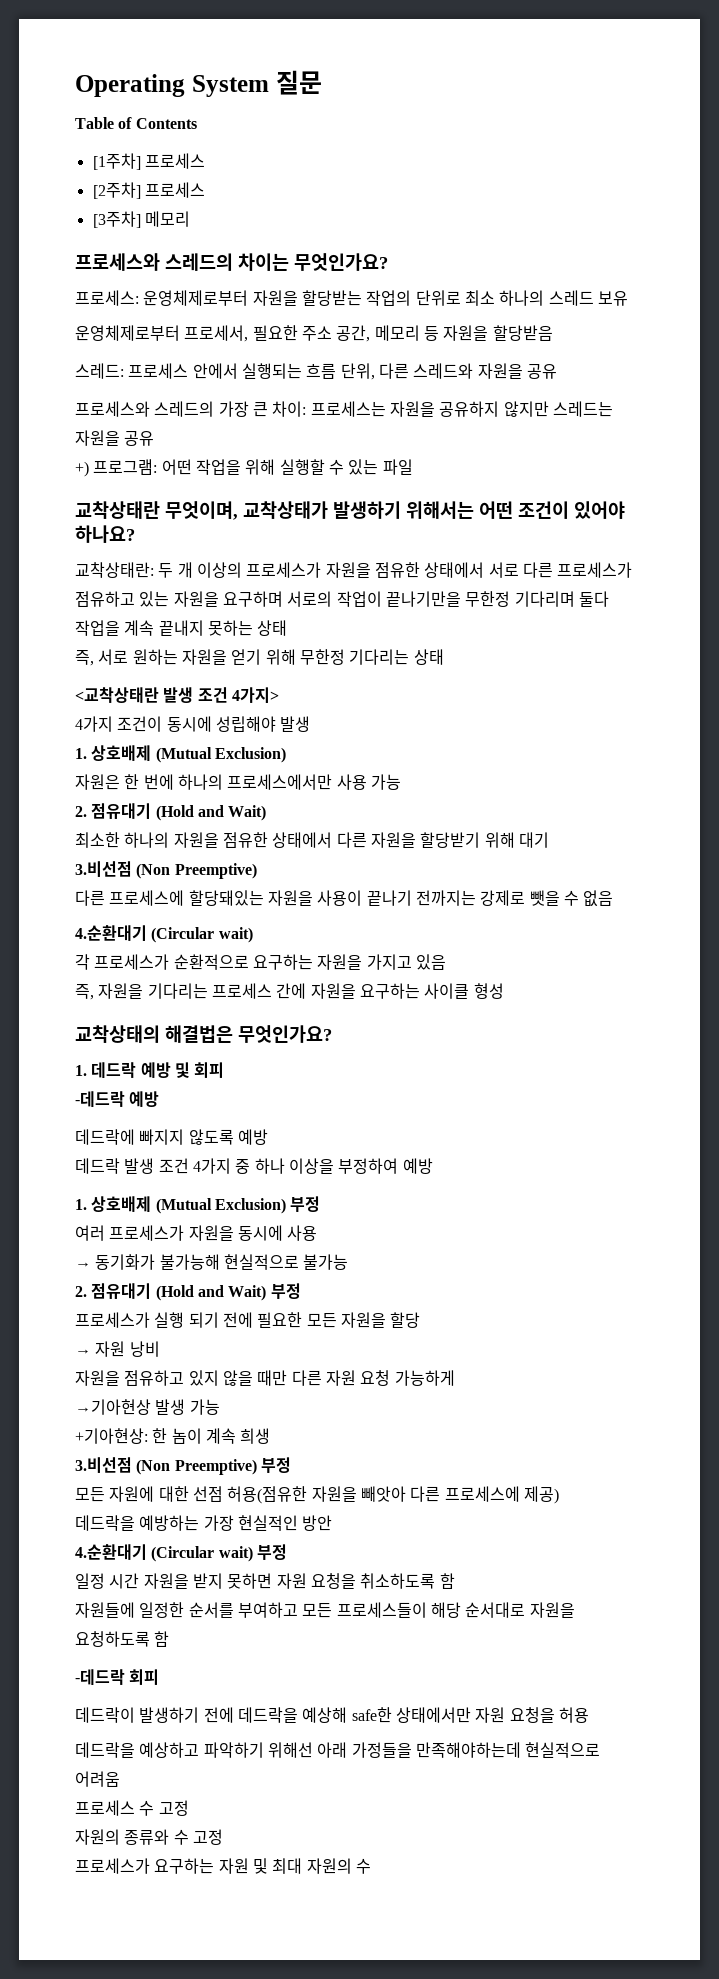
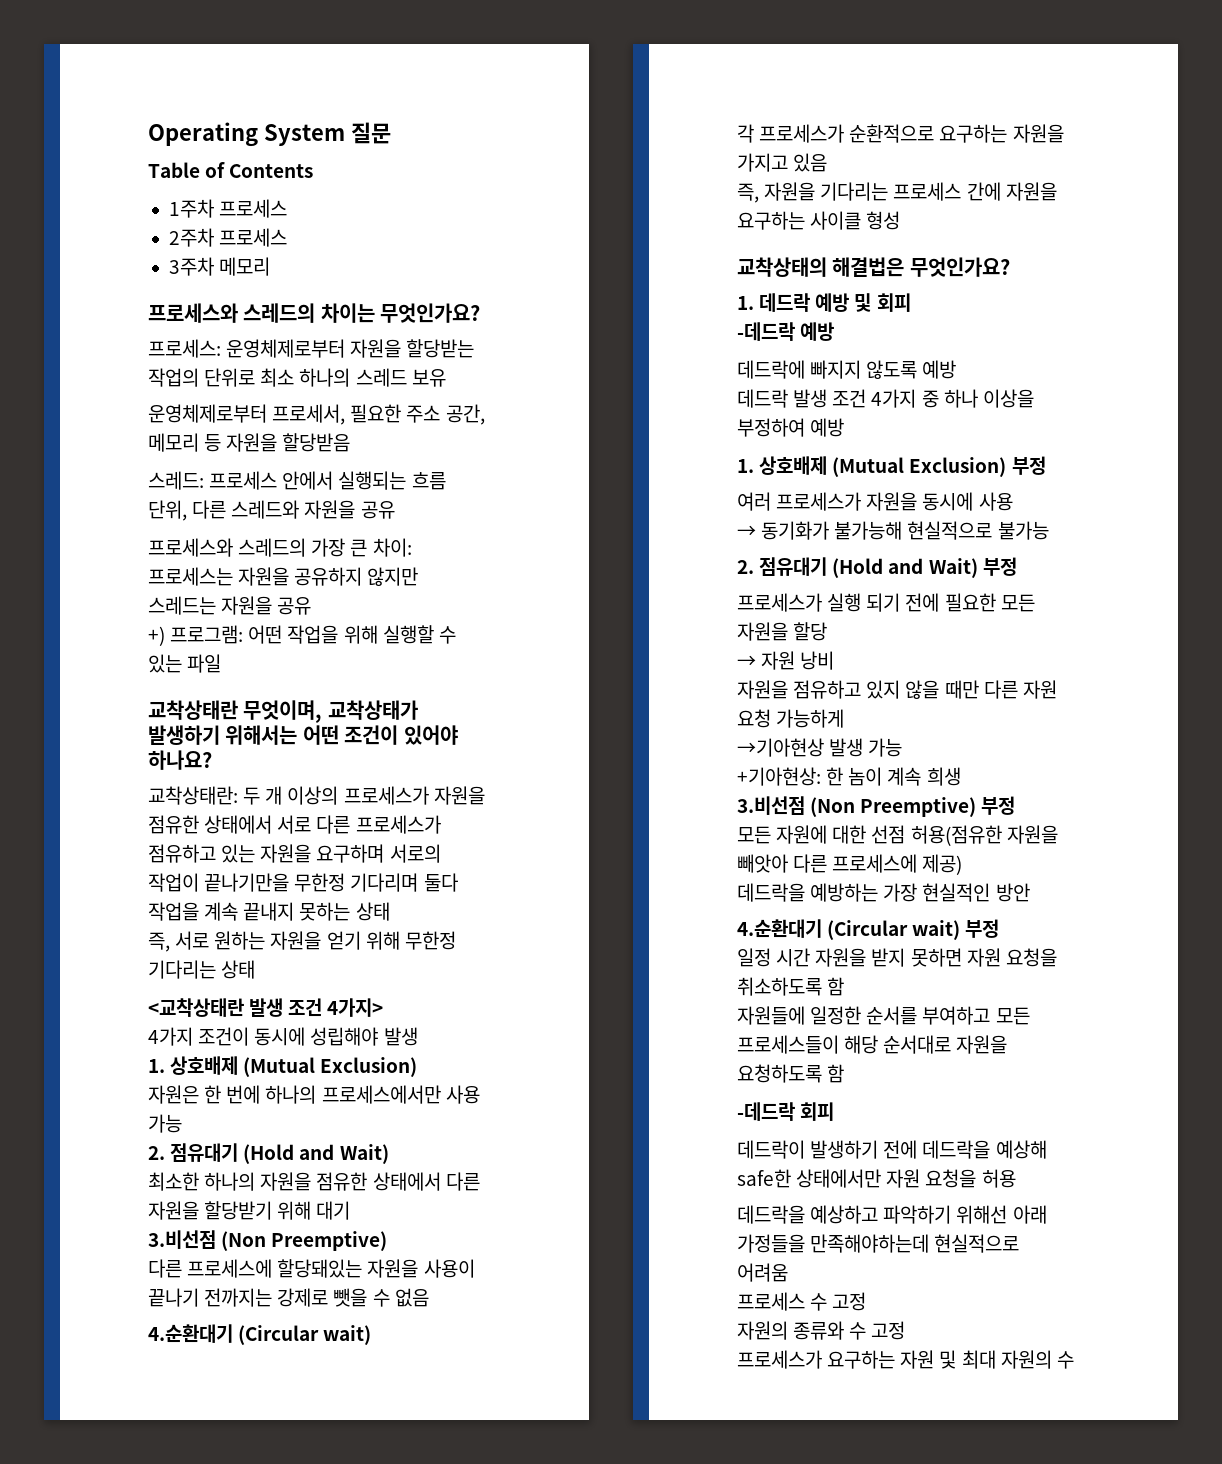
[92,153,205,170] [92,182,205,199] [92,211,141,228] [1주차] 프로세스 // [2주차] 프로세스 // [3주차] -> [168,199,288,218] [168,228,288,247] [168,257,214,276] 1주차 프로세스 // 2주차 프로세스 // 3주차

